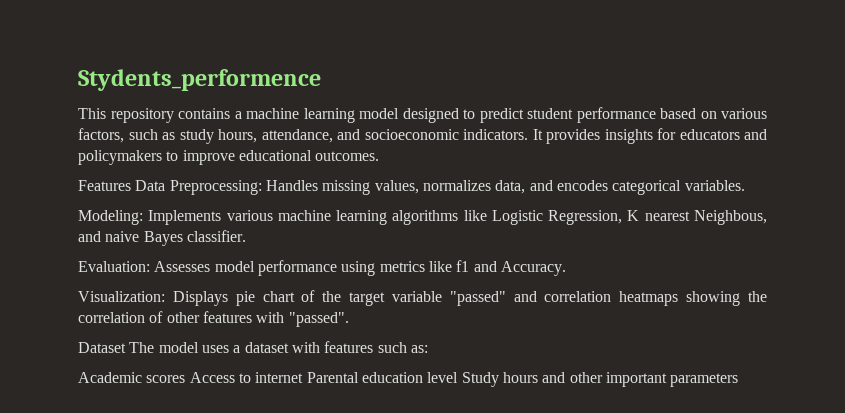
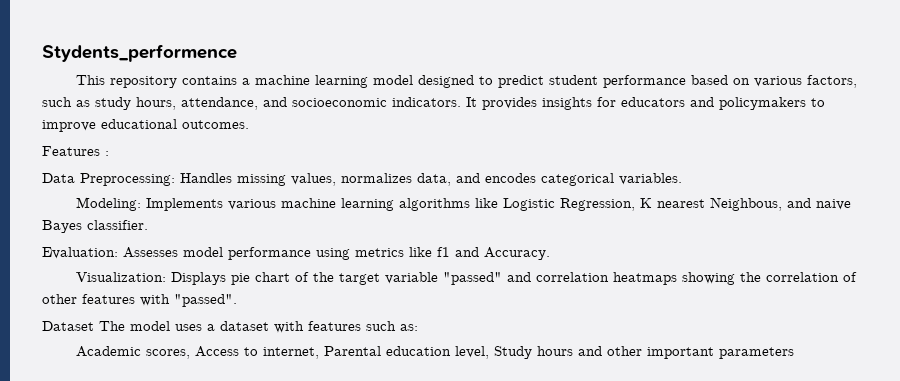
(131, 185) none -> [105,151,109,156] : //
[146,375,186,383] scores -> [145,349,190,359] scores,
[255,372,304,383] internet -> [262,347,319,359] internet,
[427,372,459,383] level -> [454,346,489,359] level,

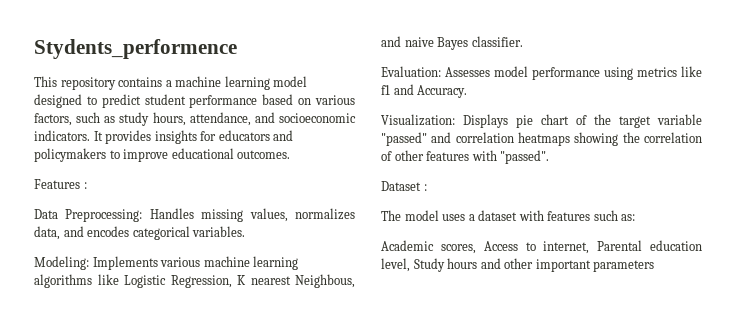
(94, 326) none -> [423,184,427,191] : //

